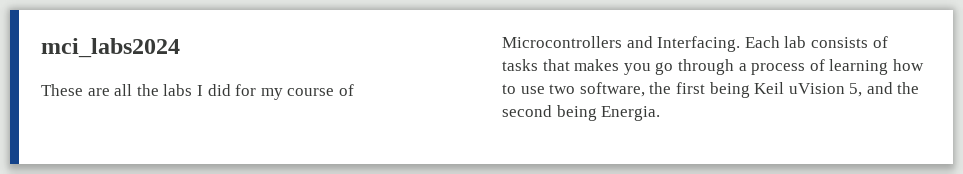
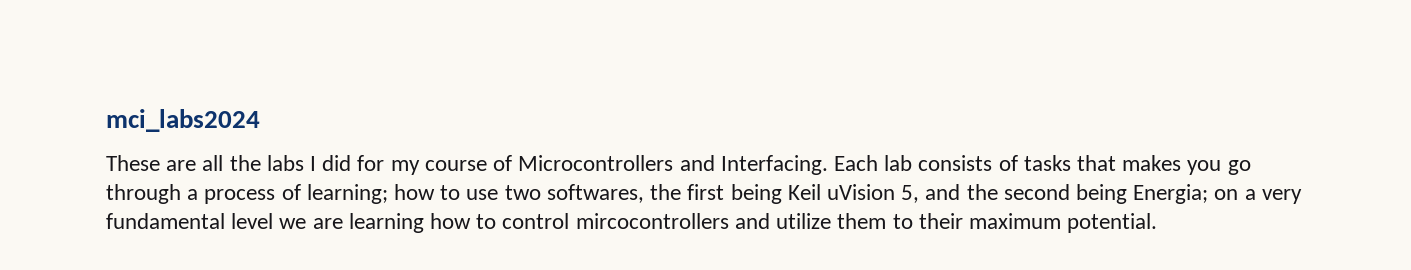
[829,59,889,75] learning -> [306,184,388,204] learning;
[579,82,645,97] software, -> [546,184,644,203] softwares,
[601,106,661,121] Energia. -> [1133,184,1302,204] [106,213,1158,233] Energia; on a very fundamental level we are learning how to control mircocontrollers and utilize them to their maximum potential.

